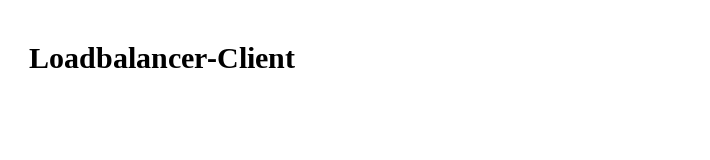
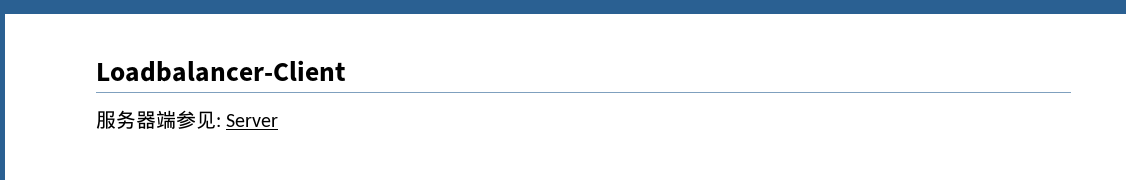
(295, 57) none -> [96,110,279,129] // 服务器端参见: Server

